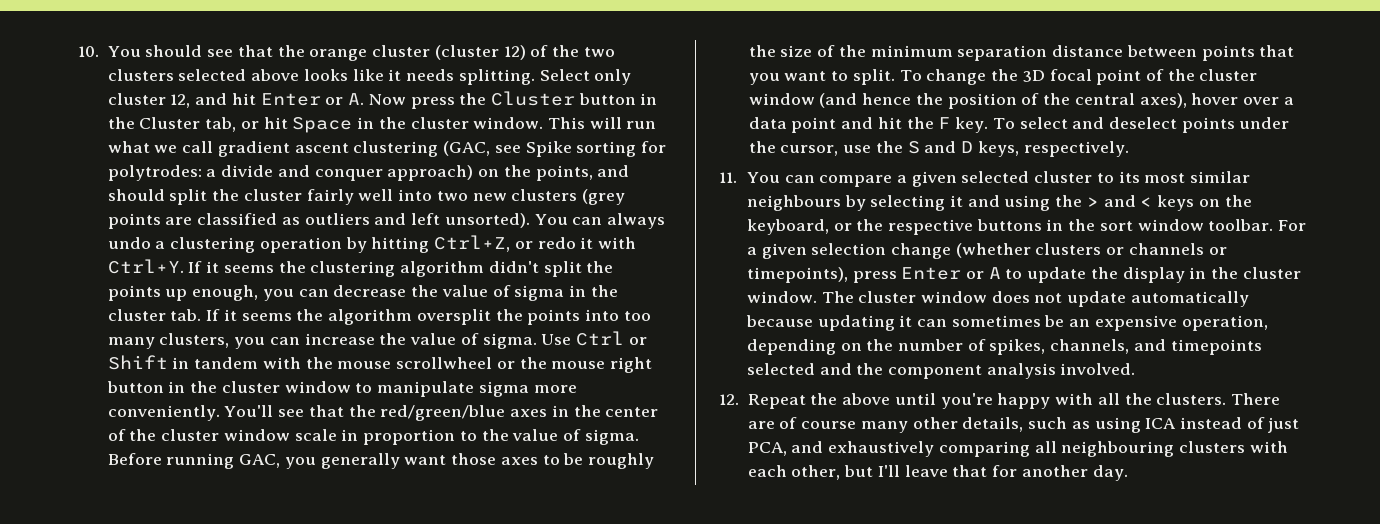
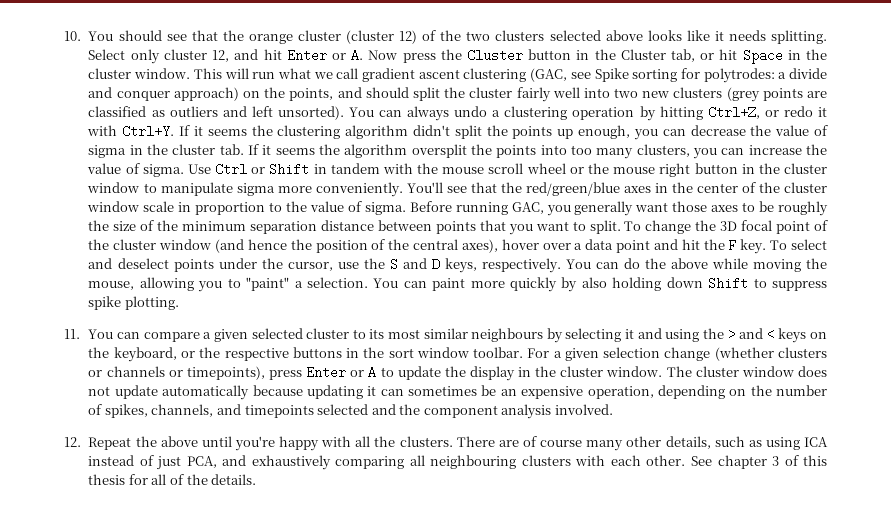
[396,357,493,369] scrollwheel -> [488,163,566,174] scroll wheel
(1129, 149) none -> [565,258,827,272] [88,277,827,292] [88,296,179,310] You can do the above while moving the mouse, allowing you to "paint" a selection. You can paint more quickly by also holding down Shift to suppress spike plotting.
[791,465,1128,481] other, but I'll leave that for another day. -> [646,455,828,469] [88,474,257,485] other. See chapter 3 of this thesis for all of the details.

